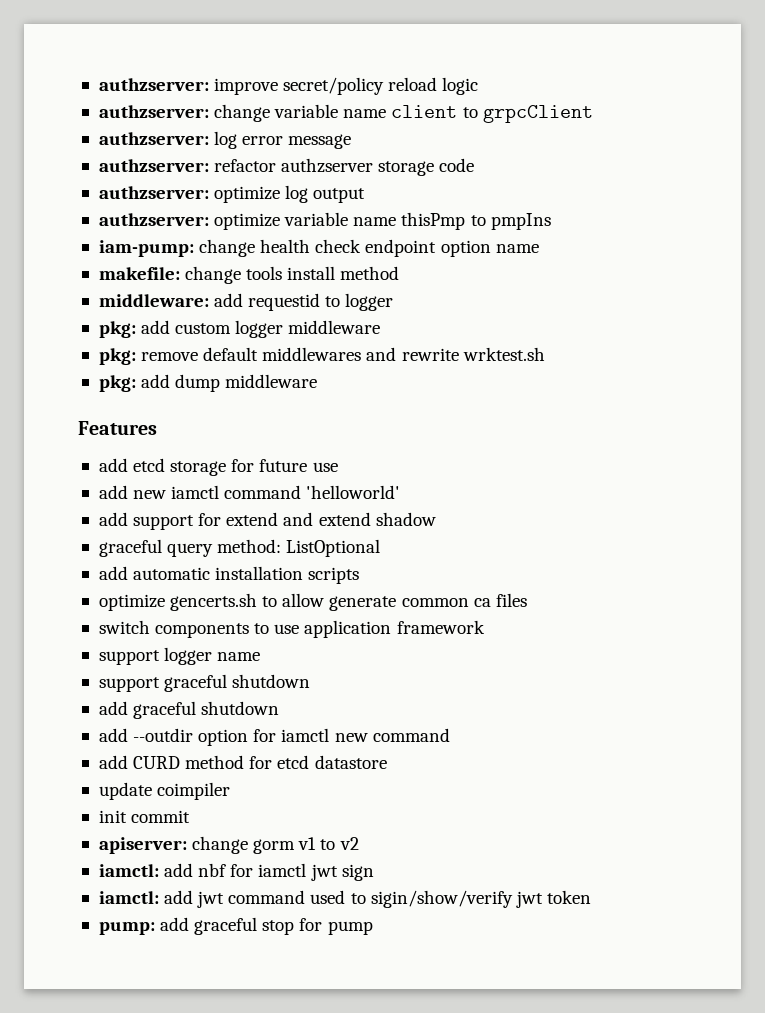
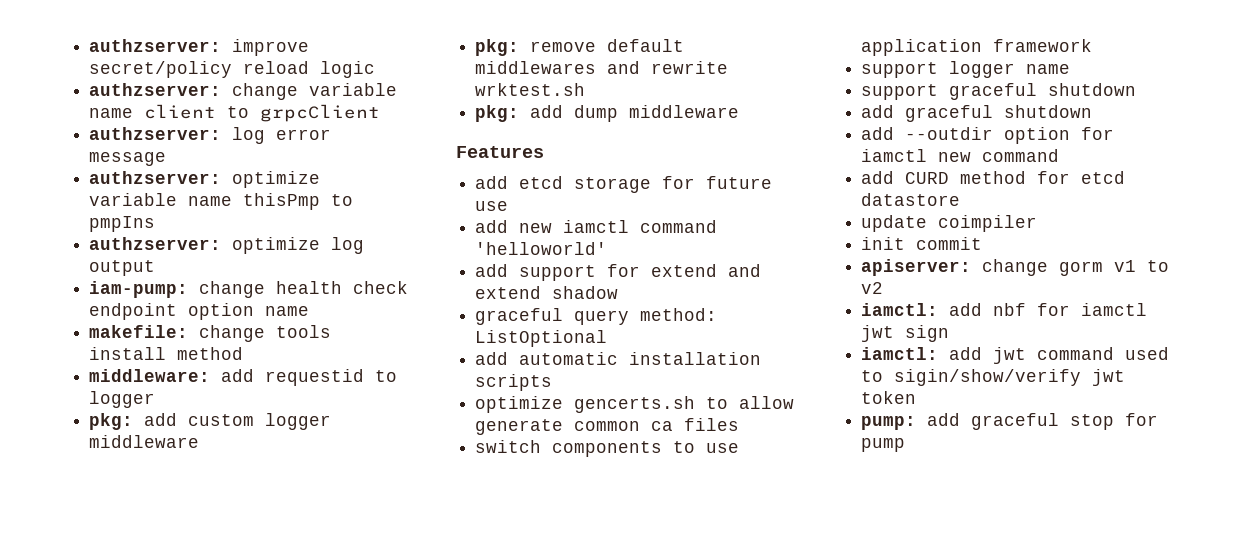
[98,158,475,176] [98,185,366,203] // authzserver: refactor authzserver storage code // authzserver: optimize log output -> (167, 159) none
(551, 221) none -> [89,237,365,254] [89,260,156,276] // authzserver: optimize log output

